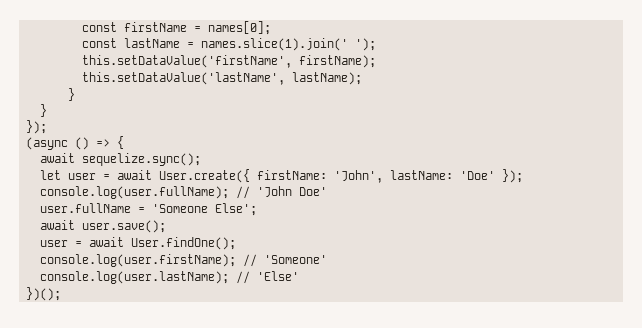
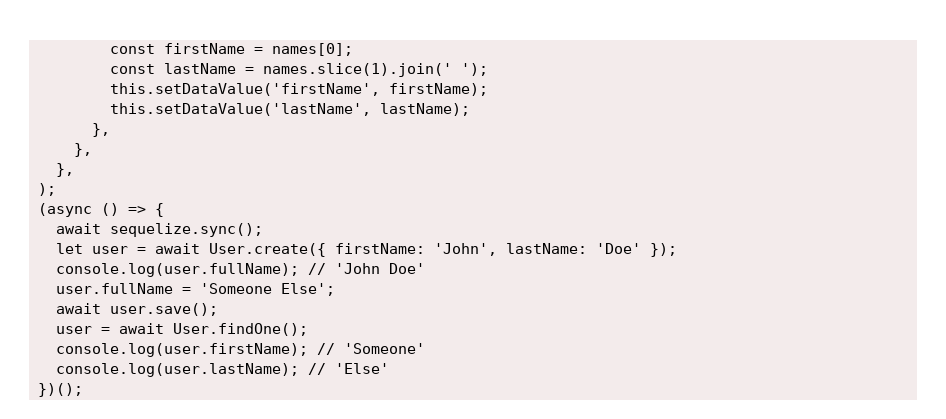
[67,88,75,101] [39,104,47,117] [25,120,47,134] } // } // }); -> [92,123,110,137] [74,143,92,157] [56,163,74,177] [38,183,56,196] }, // }, // }, // );

